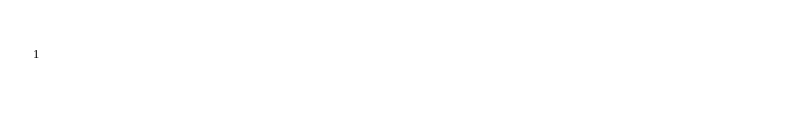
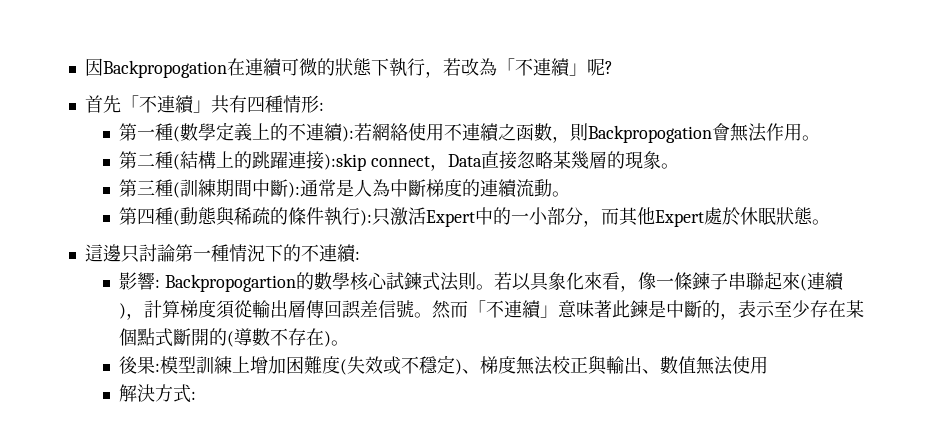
[33,50,39,58] 1 -> [84,58,613,78] [84,95,324,114] [119,122,821,143] [119,151,680,171] [119,179,571,198] [119,206,831,227] [84,244,360,263] [119,272,846,292] [119,300,865,320] [119,328,350,347] [119,355,769,375] [119,384,197,403] 因Backpropogation在連續可微的狀態下執行，若改為「不連續」呢? // 首先「不連續」共有四種情形: // 第一種(數學定義上的不連續):若網絡使用不連續之函數，則Backpropogation會無法作用。 // 第二種(結構上的跳躍連接):skip connect，Data直接忽略某幾層的現象。 // 第三種(訓練期間中斷):通常是人為中斷梯度的連續流動。 // 第四種(動態與稀疏的條件執行):只激活Expert中的一小部分，而其他Expert處於休眠狀態。 // 這邊只討論第一種情況下的不連續: // 影響: Backpropogartion的數學核心試鍊式法則。若以具象化來看，像一條鍊子串聯起來(連續)，計算梯度須從輸出層傳回誤差信號。然而「不連續」意味著此鍊是中斷的，表示至少存在某個點式斷開的(導數不存在)。 // 後果:模型訓練上增加困難度(失效或不穩定)、梯度無法校正與輸出、數值無法使用 // 解決方式:

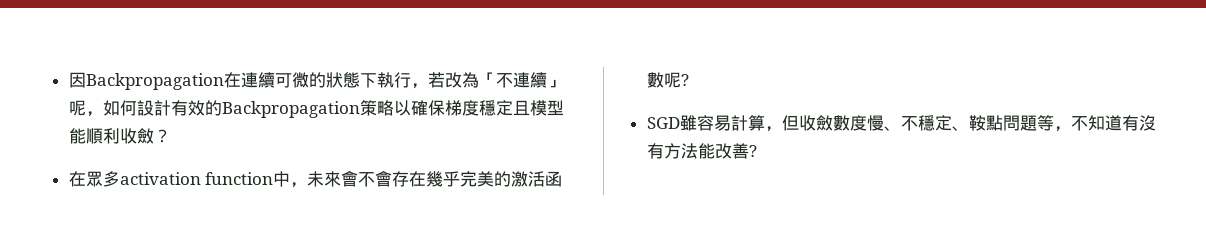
[102,60,227,78] Backpropogation -> [85,73,224,90] Backpropagation
[604,61,613,74] [84,95,324,114] [119,122,821,143] [119,151,680,171] [119,179,571,198] [119,206,831,227] [84,244,360,263] [119,272,846,292] [119,300,865,320] [119,328,350,347] [119,355,769,375] [119,384,197,403] ? // 首先「不連續」共有四種情形: // 第一種(數學定義上的不連續):若網絡使用不連續之函數，則Backpropogation會無法作用。 // 第二種(結構上的跳躍連接):skip connect，Data直接忽略某幾層的現象。 // 第三種(訓練期間中斷):通常是人為中斷梯度的連續流動。 // 第四種(動態與稀疏的條件執行):只激活Expert中的一小部分，而其他Expert處於休眠狀態。 // 這邊只討論第一種情況下的不連續: // 影響: Backpropogartion的數學核心試鍊式法則。若以具象化來看，像一條鍊子串聯起來(連續)，計算梯度須從輸出層傳回誤差信號。然而「不連續」意味著此鍊是中斷的，表示至少存在某個點式斷開的(導數不存在)。 // 後果:模型訓練上增加困難度(失效或不穩定)、梯度無法校正與輸出、數值無法使用 // 解決方式: -> [85,100,564,118] [68,128,171,144] [68,170,563,188] [646,72,689,88] [646,115,1156,132] [646,143,757,159] ，如何設計有效的Backpropagation策略以確保梯度穩定且模型能順利收斂？ // 在眾多activation function中，未來會不會存在幾乎完美的激活函數呢? // SGD雖容易計算，但收斂數度慢、不穩定、鞍點問題等，不知道有沒有方法能改善?

